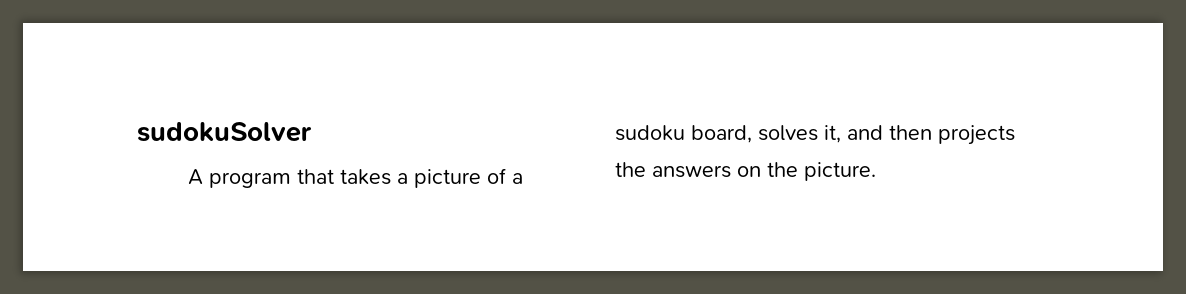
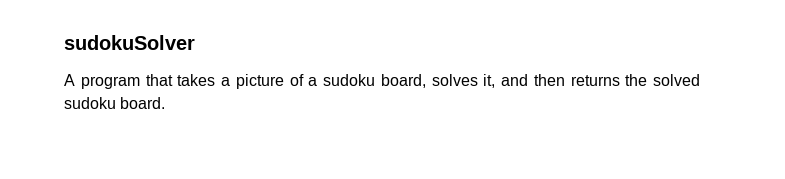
[938,125,1015,145] [615,162,876,181] projects the answers on the picture. -> [570,74,700,86] [64,97,166,109] returns the solved sudoku board.

